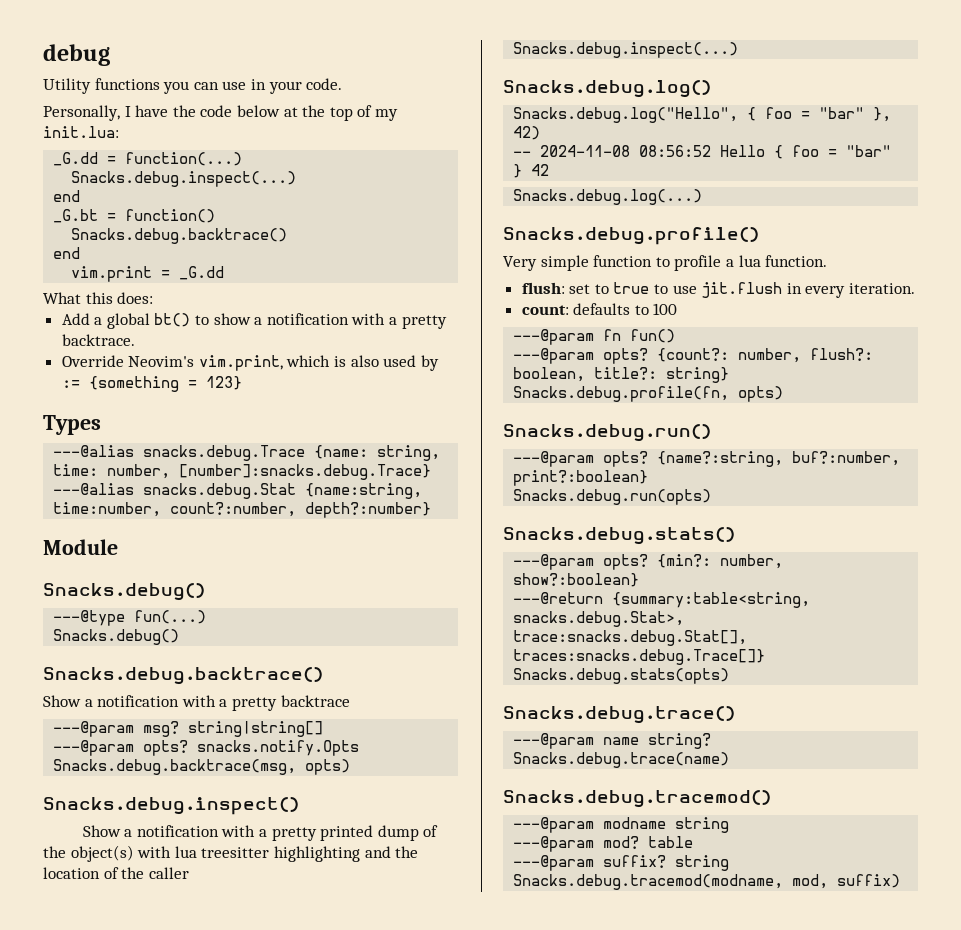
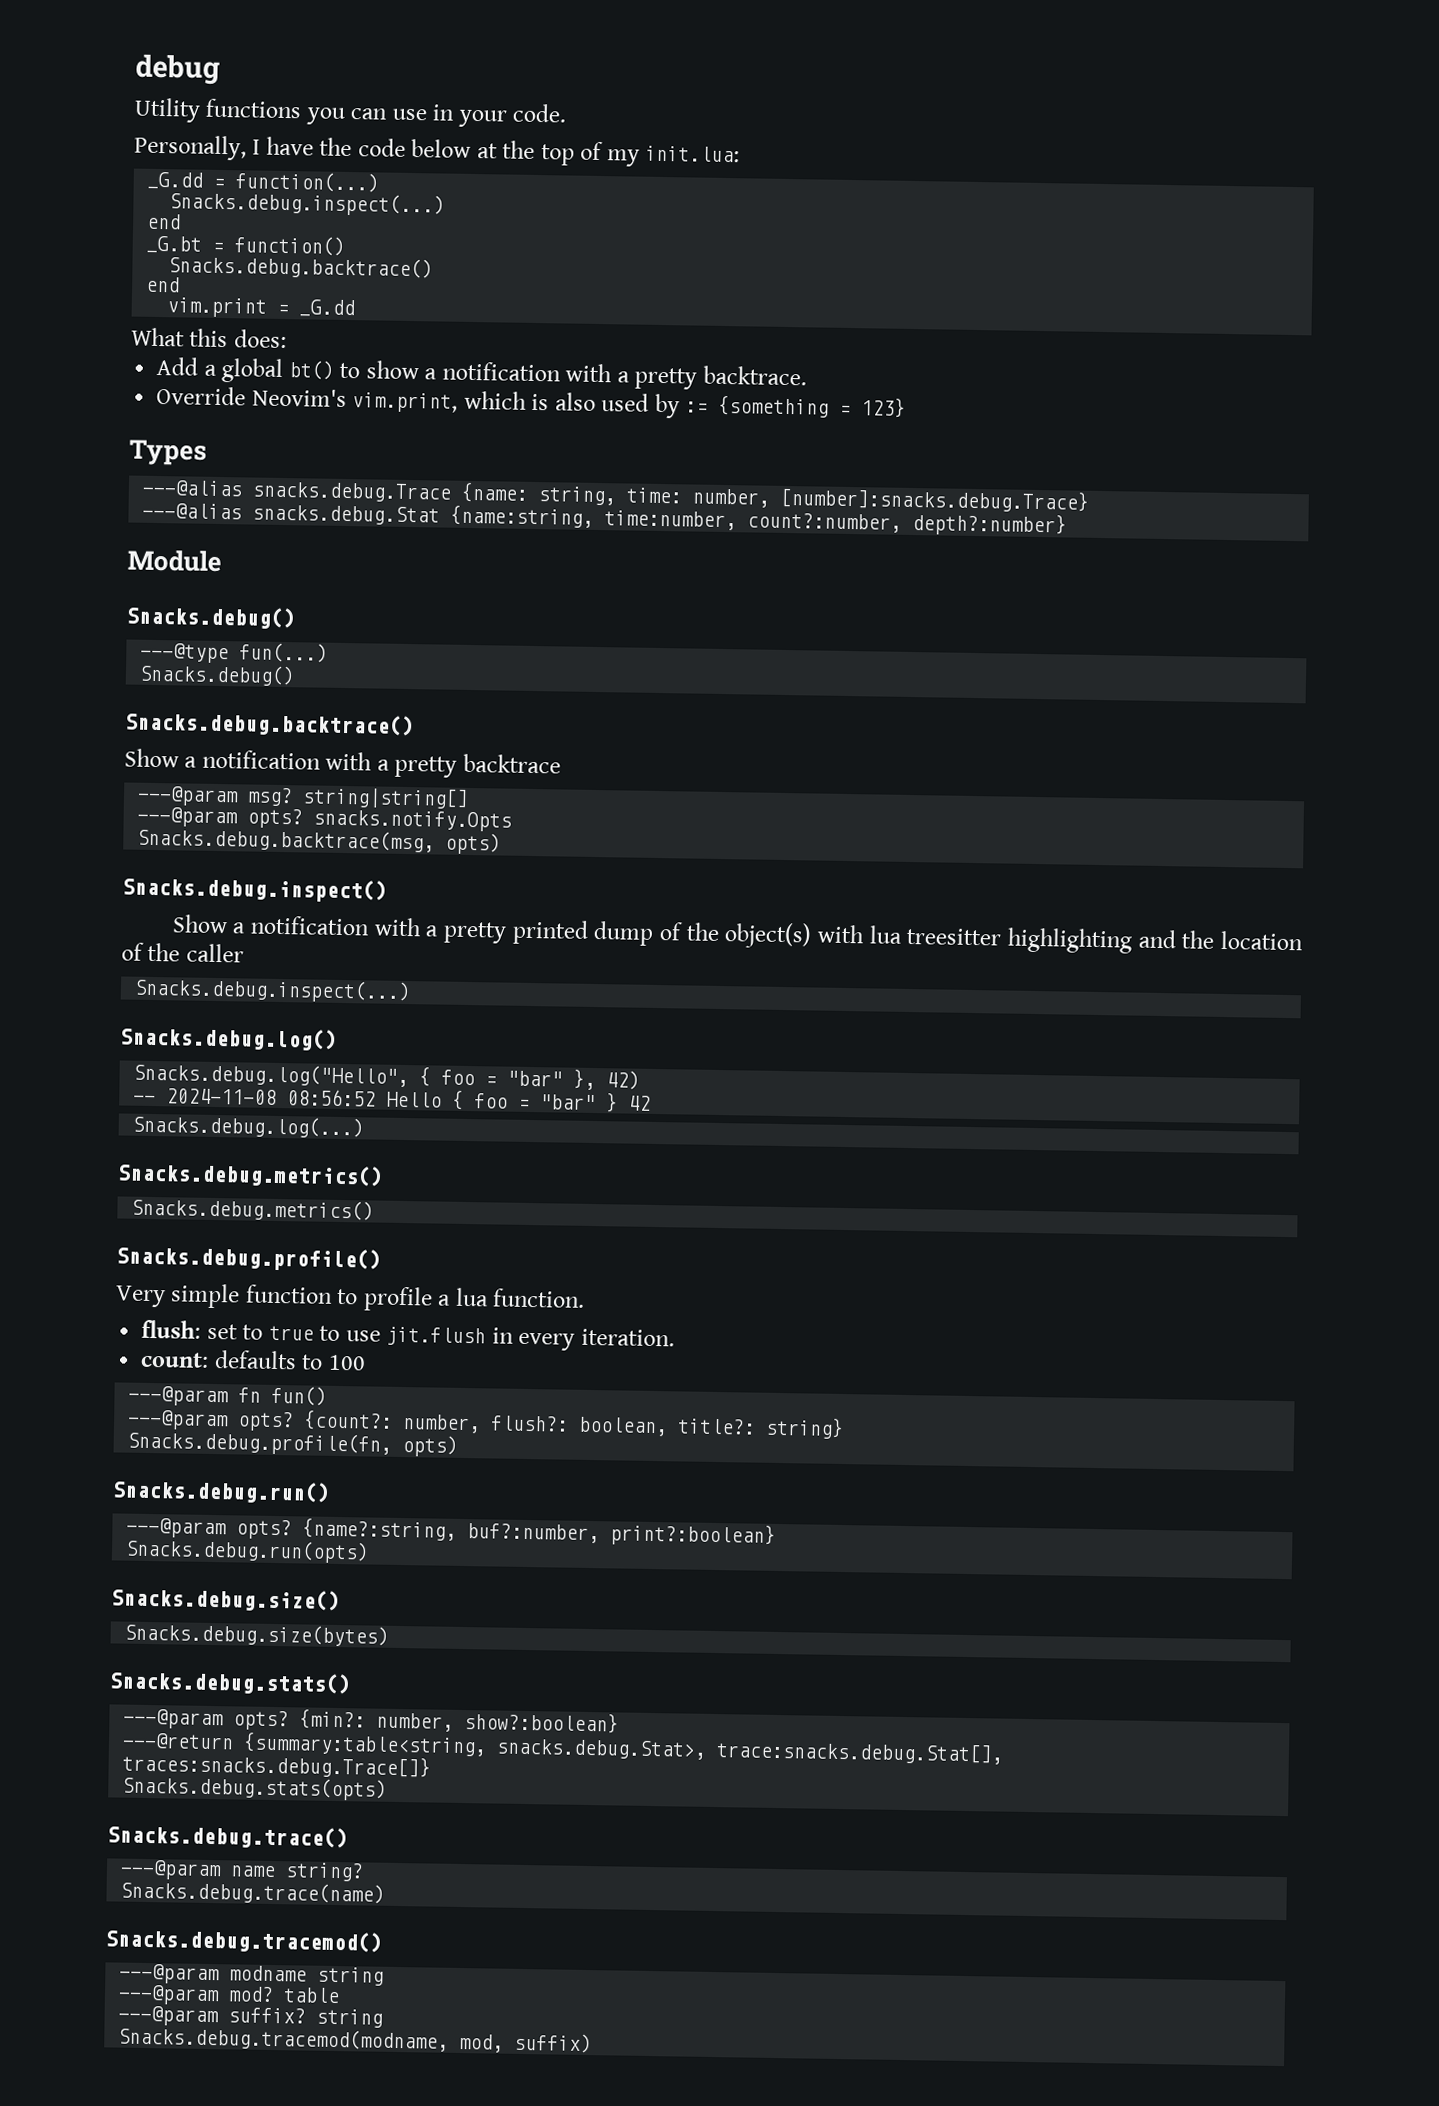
(703, 197) none -> [117,1162,383,1188] [131,1197,375,1222] // Snacks.debug.metrics() // Snacks.debug.metrics()
(712, 497) none -> [111,1587,340,1613] [124,1622,390,1647] // Snacks.debug.size() // Snacks.debug.size(bytes)

